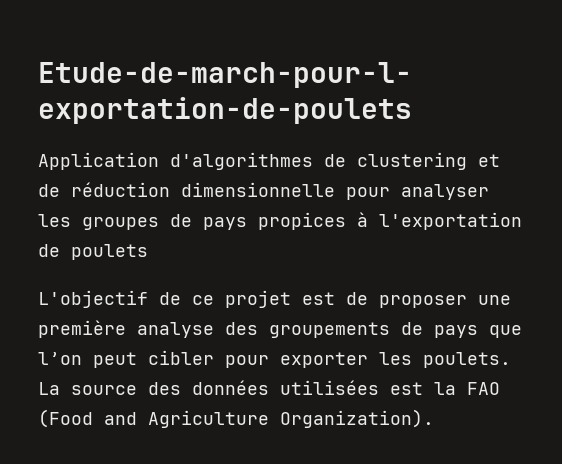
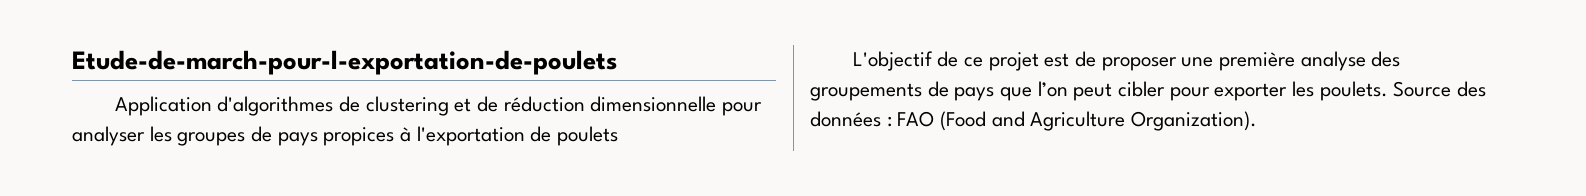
[38,380,456,395] La source des données utilisées est la -> [1393,81,1487,97] [810,111,892,127] Source des données :

